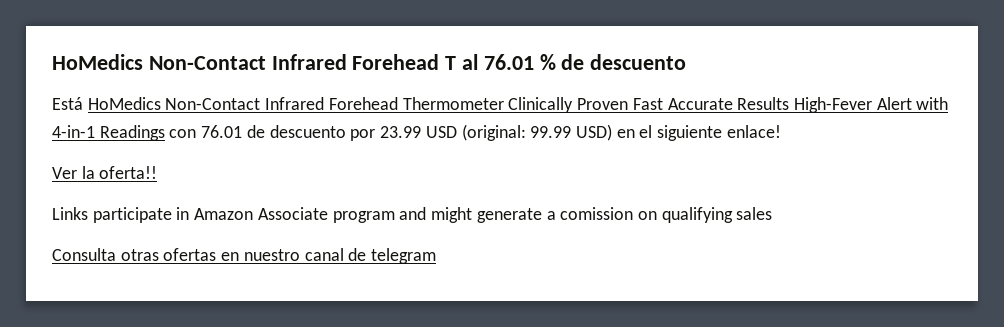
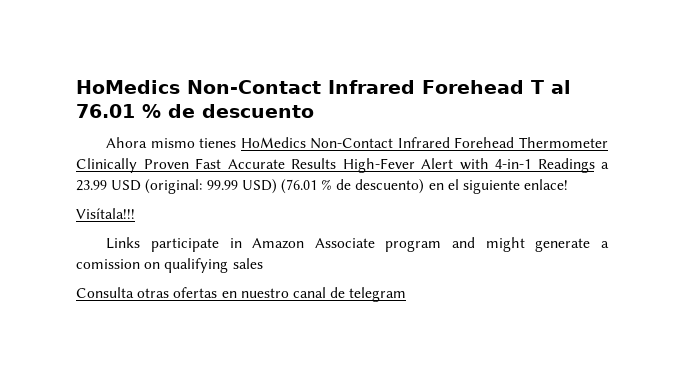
[52,97,83,110] Está -> [106,137,237,148] Ahora mismo tienes
[169,125,376,141] con 76.01 de descuento por -> [601,162,609,169] a
(612, 132) none -> [280,179,425,194] (76.01 % de descuento)
[52,166,158,179] Ver la oferta!! -> [76,208,135,219] Visítala!!!

